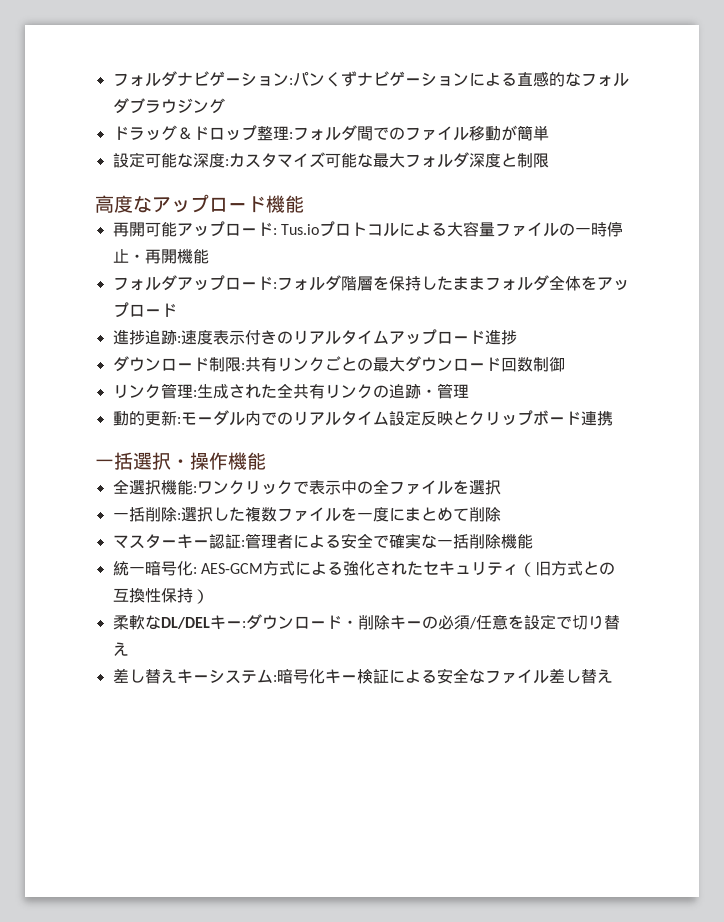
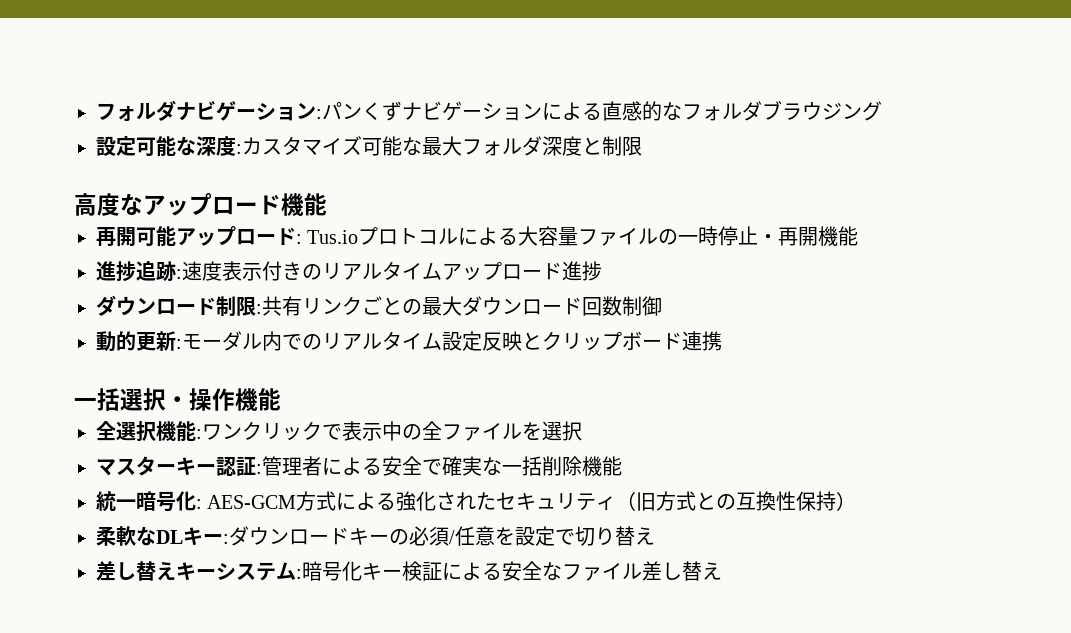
[112,125,549,141] // ドラッグ＆ドロップ整理:フォルダ間でのファイル移動が簡単 -> (882, 111) none
[112,275,629,291] [112,302,177,318] // フォルダアップロード:フォルダ階層を保持したままフォルダ全体をアップロード -> (859, 236) none
[112,383,469,399] // リンク管理:生成された全共有リンクの追跡・管理 -> (662, 306) none
[112,507,501,522] // 一括削除:選択した複数ファイルを一度にまとめて削除 -> (582, 431) none
[160,617,210,629] DL/DEL -> [156,530,183,544] DL
[341,615,390,630] ・削除 -> (349, 536) none

